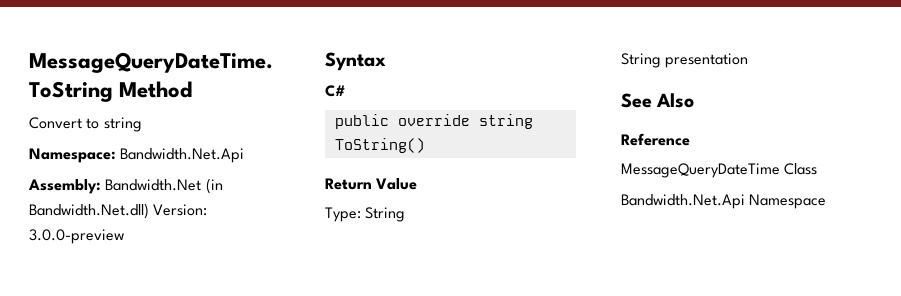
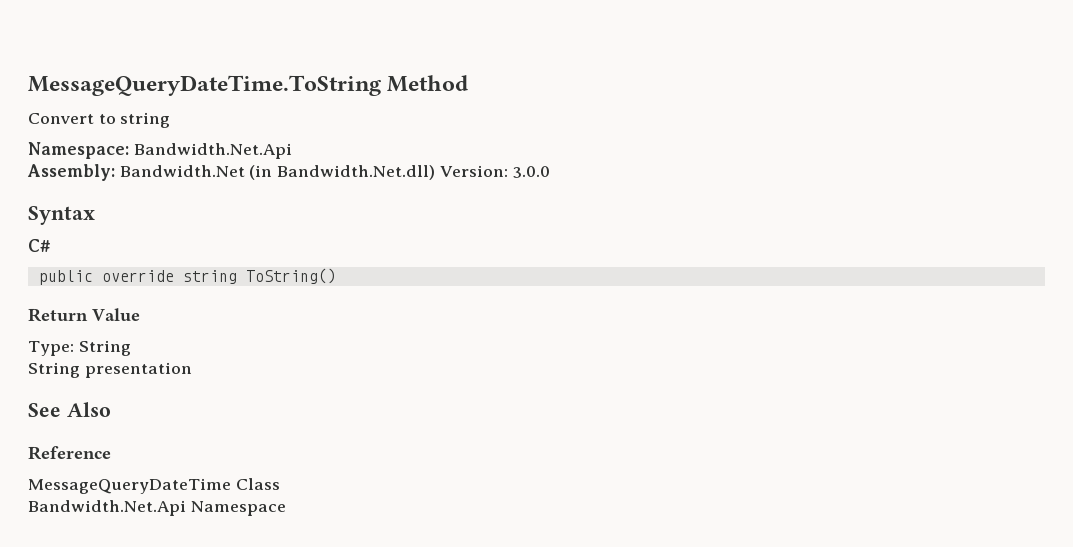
[29,229,124,244] 3.0.0-preview -> [512,166,550,178] 3.0.0

